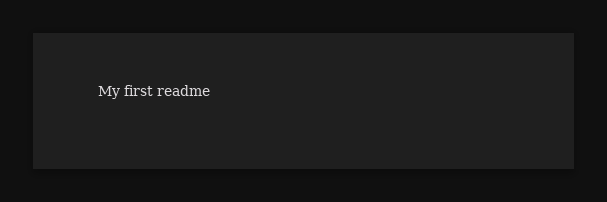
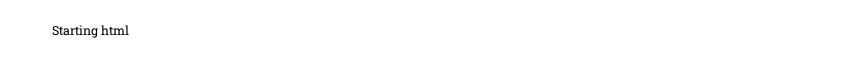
[98,85,210,99] My first readme -> [52,25,130,38] Starting html

